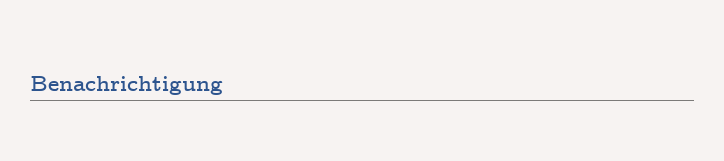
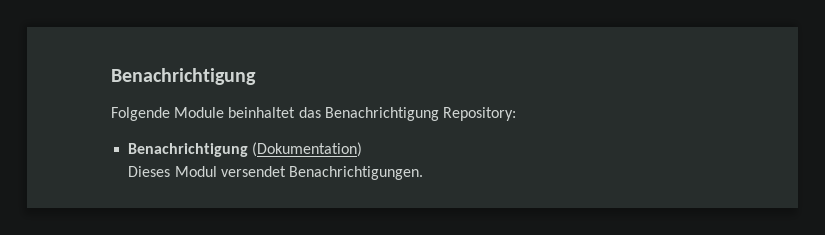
[30,76,223,95] Benachrichtigung -> [111,68,256,85] [111,107,516,121] [128,142,363,157] [128,166,423,180] Benachrichtigung // Folgende Module beinhaltet das Benachrichtigung Repository: // Benachrichtigung (Dokumentation) // Dieses Modul versendet Benachrichtigungen.

